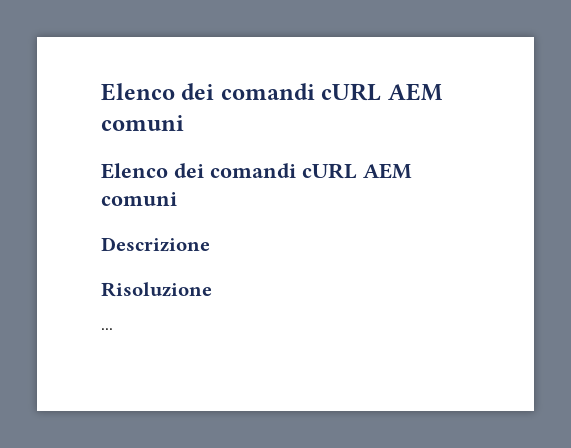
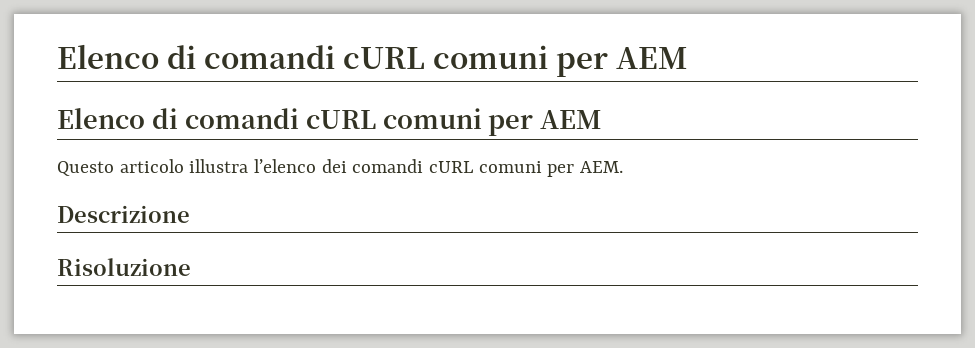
[101,83,443,101] [101,115,184,131] [101,163,412,179] [101,192,177,206] Elenco dei comandi cURL AEM comuni // Elenco dei comandi cURL AEM comuni -> [57,44,688,77] [57,108,603,136] [57,159,624,177] Elenco di comandi cURL comuni per AEM // Elenco di comandi cURL comuni per AEM // Questo articolo illustra l’elenco dei comandi cURL comuni per AEM.
[101,328,113,330] // ... -> (191, 267) none

